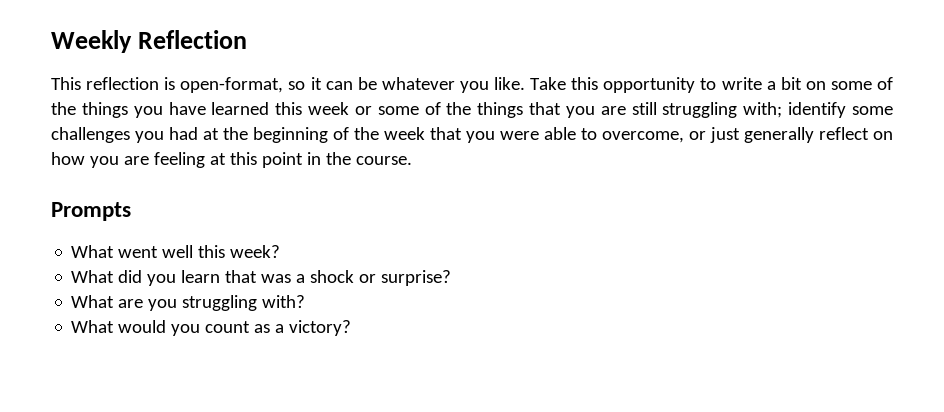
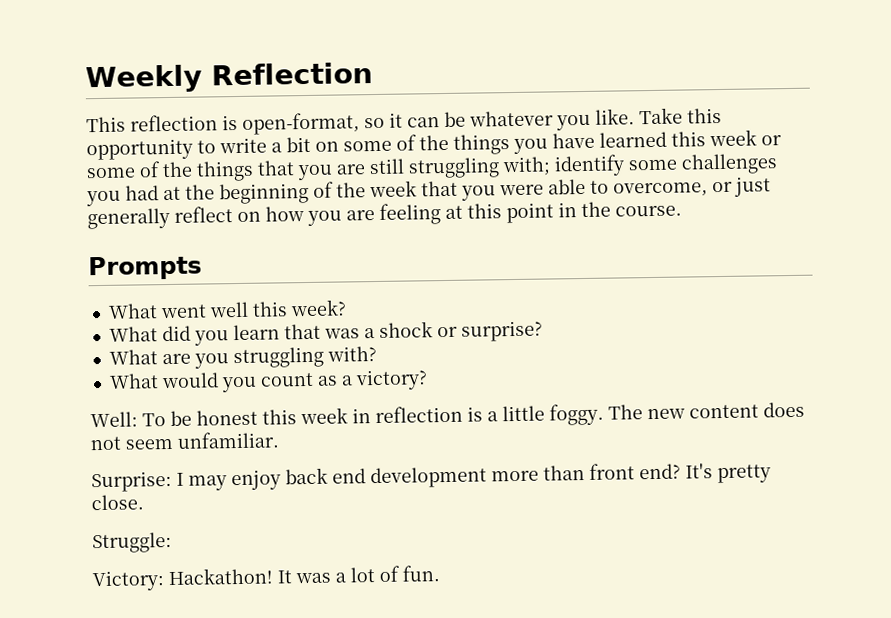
(352, 328) none -> [90,401,805,428] [90,431,279,451] [91,463,771,493] [91,494,144,511] [92,531,172,554] [92,565,440,592] // Well: To be honest this week in reflection is a little foggy. The new content does not seem unfamiliar. // Surprise: I may enjoy back end development more than front end? It's pretty close. // Struggle: // Victory: Hackathon! It was a lot of fun.

